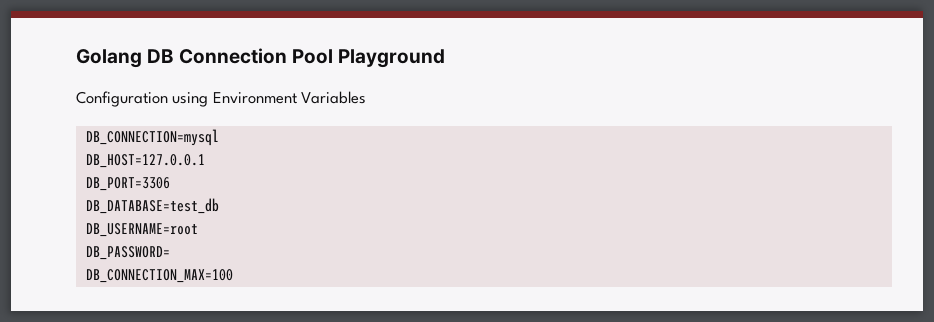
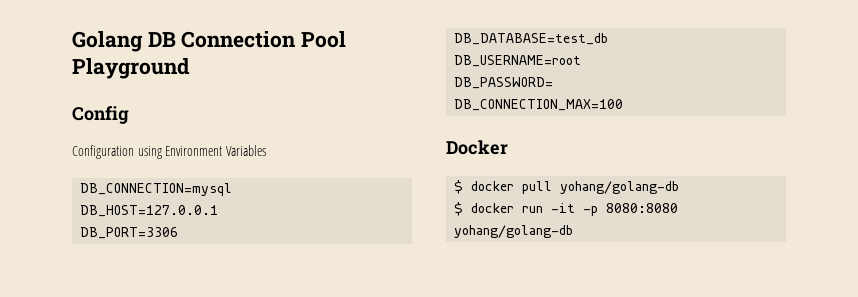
(446, 58) none -> [72,106,129,124] // Config
(233, 276) none -> [446,140,508,155] [454,180,680,194] [454,202,679,216] [454,225,574,238] // Docker // $ docker pull yohang/golang-db // $ docker run -it -p 8080:8080 yohang/golang-db

